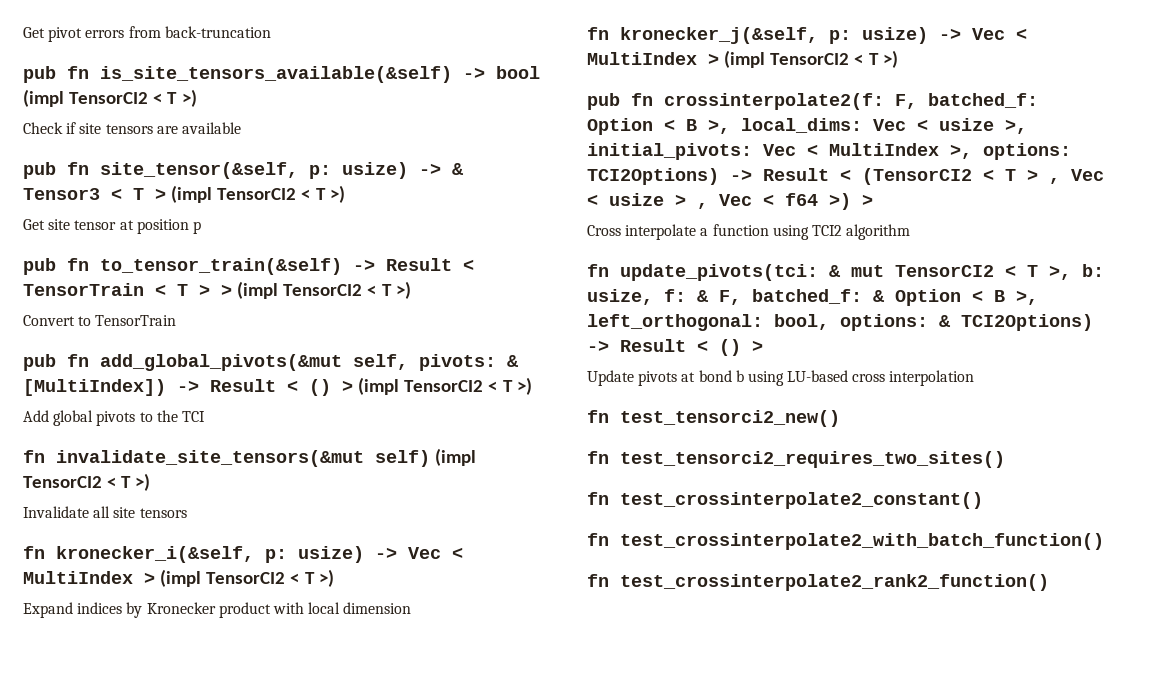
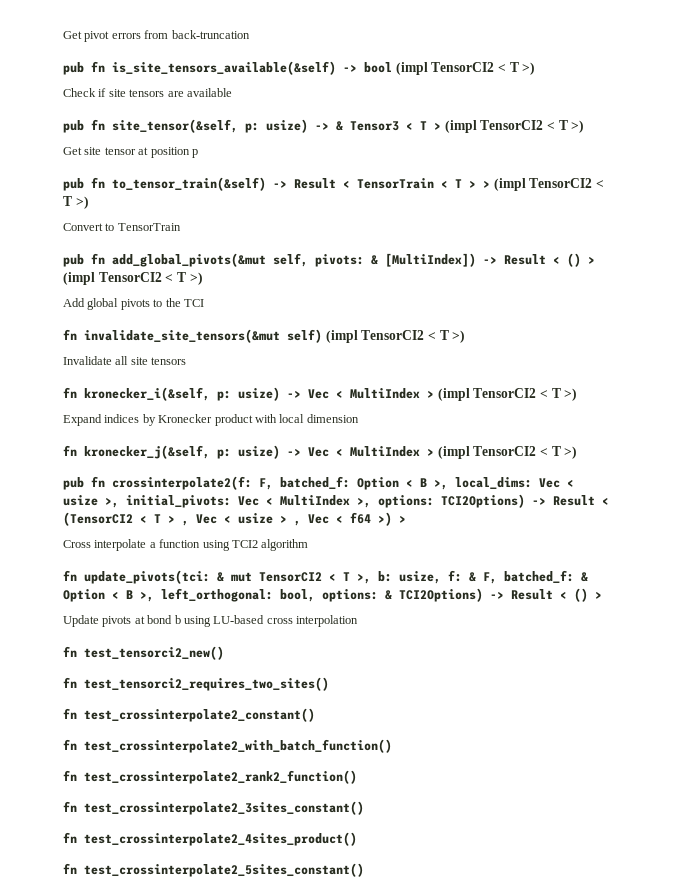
(1049, 582) none -> [63,801,364,815] [63,832,357,846] [63,863,364,877] // fn test_crossinterpolate2_3sites_constant() // fn test_crossinterpolate2_4sites_product() // fn test_crossinterpolate2_5sites_constant()

